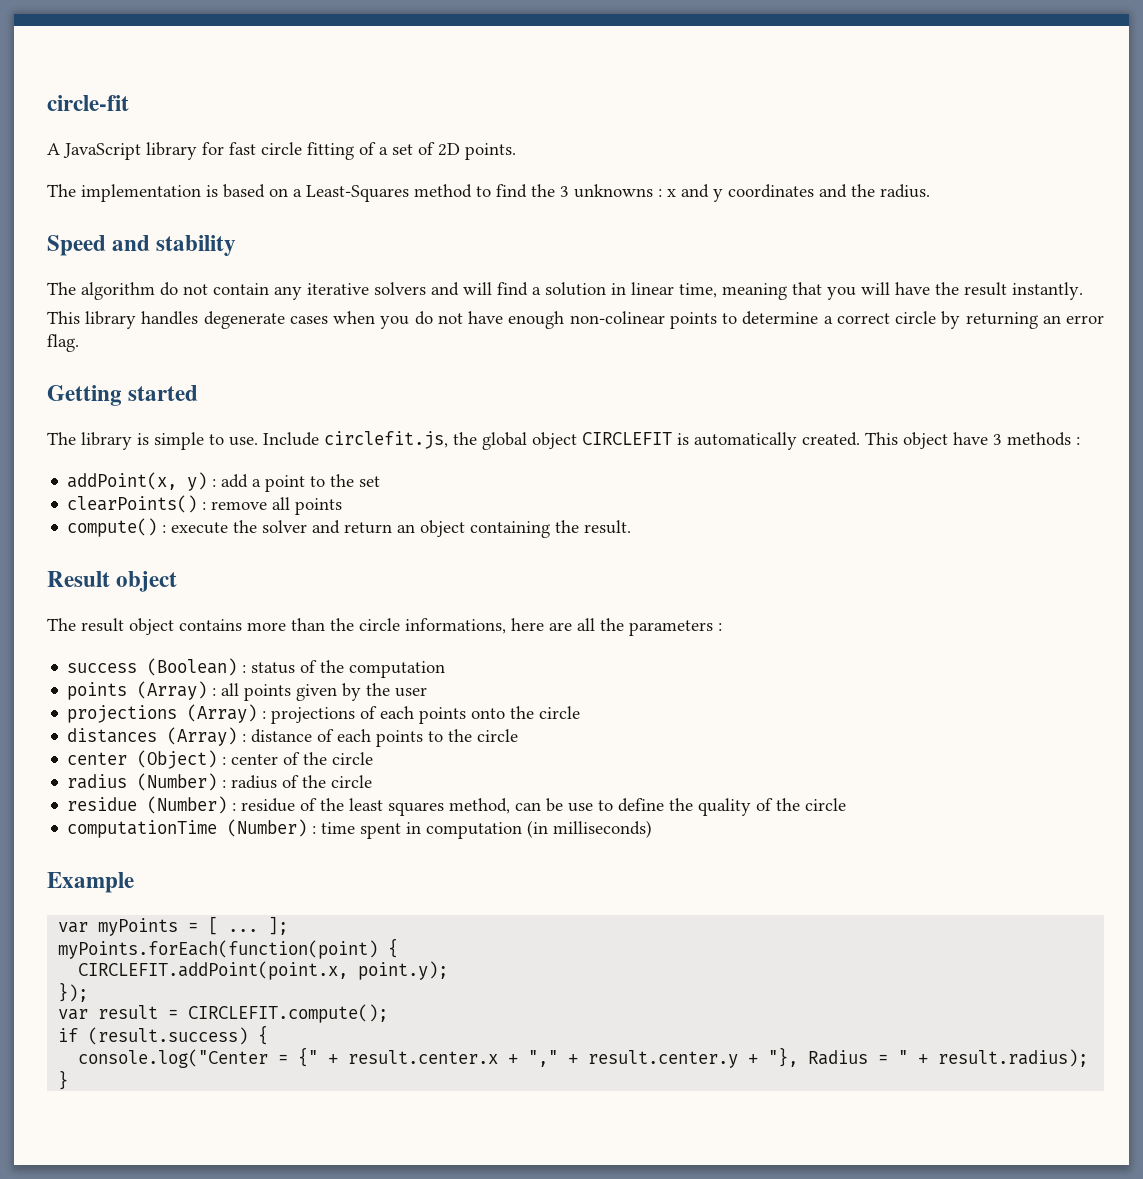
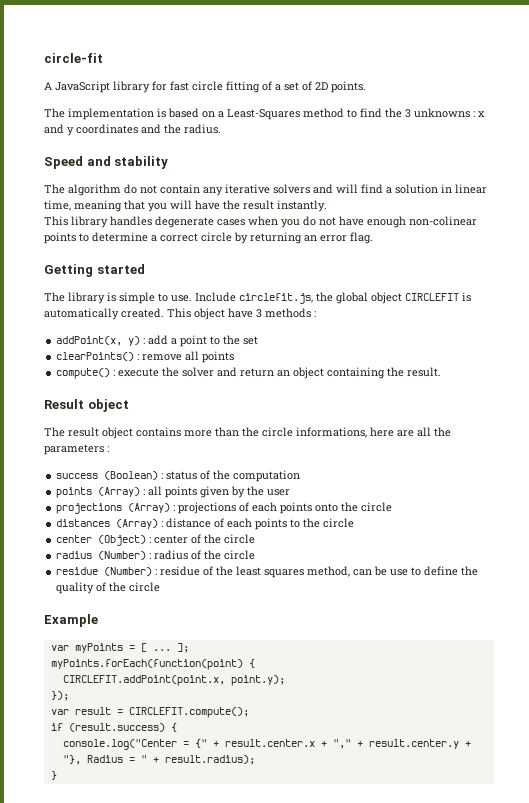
[67,819,653,839] // computationTime (Number) : time spent in computation (in milliseconds) -> (161, 587) none

